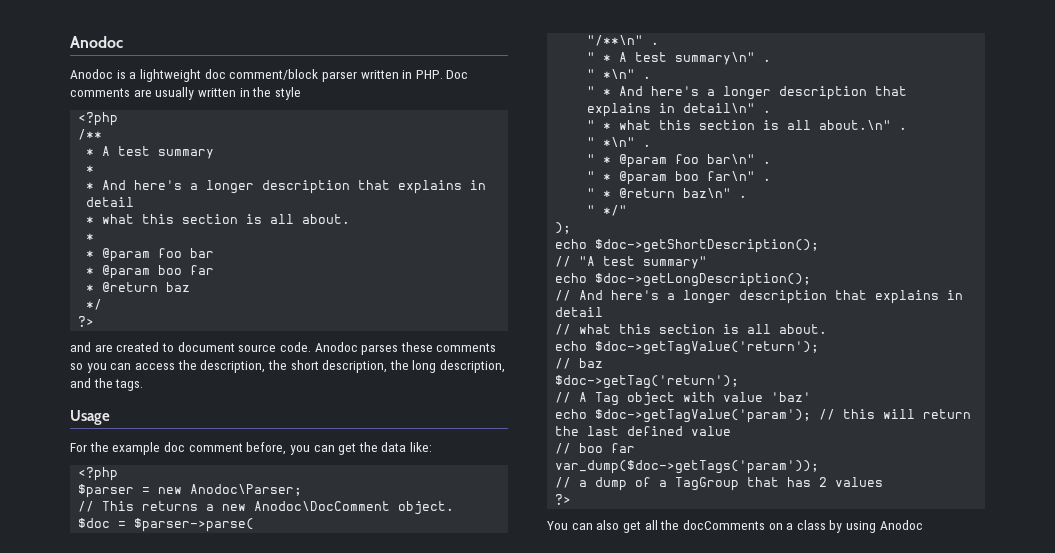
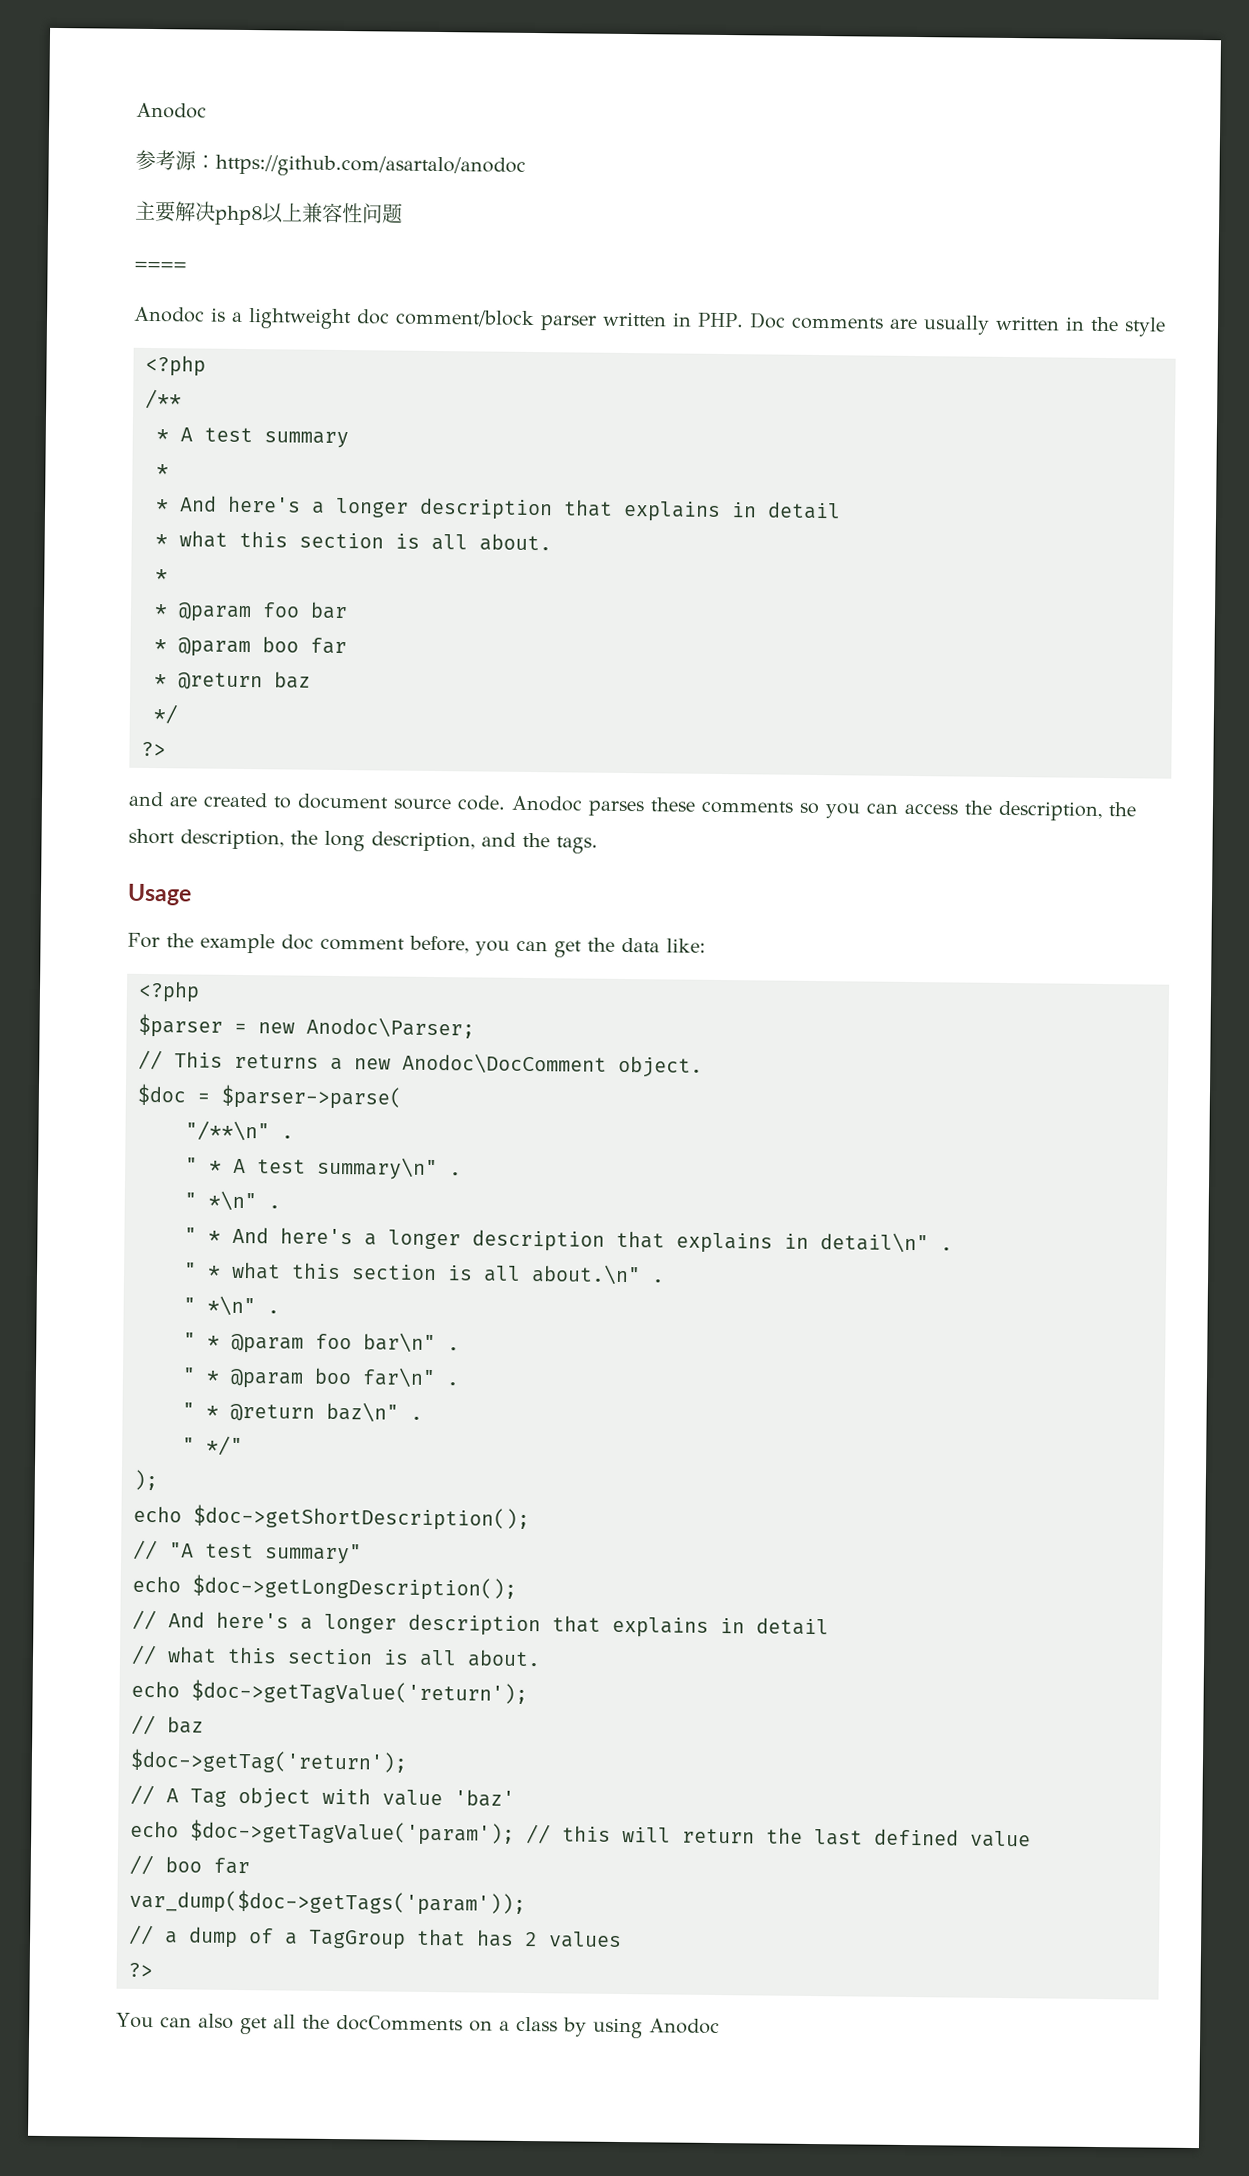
[70,36,123,48] Anodoc -> [136,102,207,119] [135,149,526,178] [135,200,403,226] [134,261,187,271] Anodoc // 参考源：https://github.com/asartalo/anodoc // 主要解决php8以上兼容性问题 // ====

